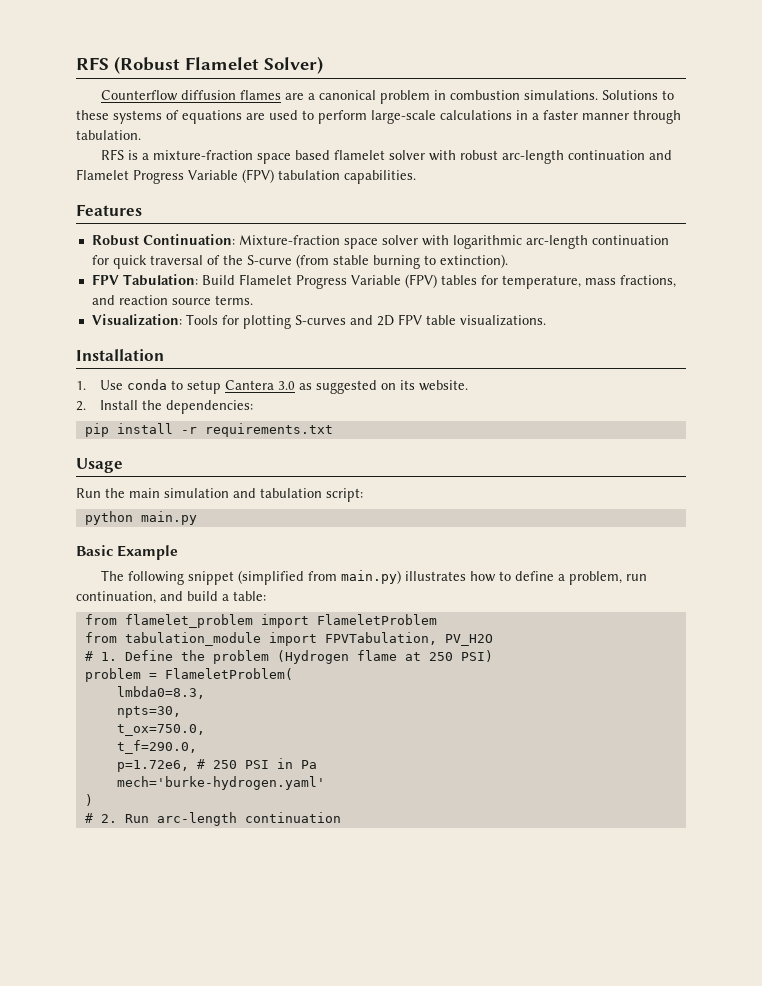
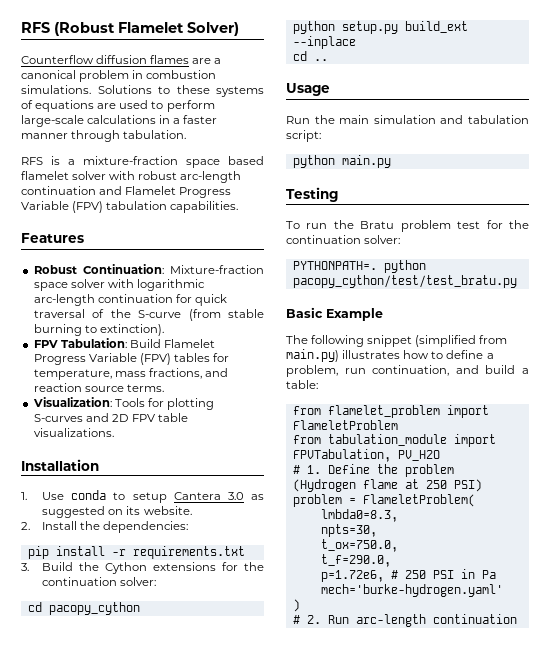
(333, 430) none -> [21,562,264,574] [42,577,157,586] [27,602,140,615] [292,21,468,34] [292,36,356,49] [292,51,328,61] // 3. Build the Cython extensions for the continuation solver: // cd pacopy_cython // python setup.py build_ext --inplace // cd ..
(197, 518) none -> [286,187,338,202] [286,220,529,232] [286,235,401,244] [292,260,426,273] [292,275,517,288] // Testing // To run the Bratu problem test for the continuation solver: // PYTHONPATH=. python pacopy_cython/test/test_bratu.py

